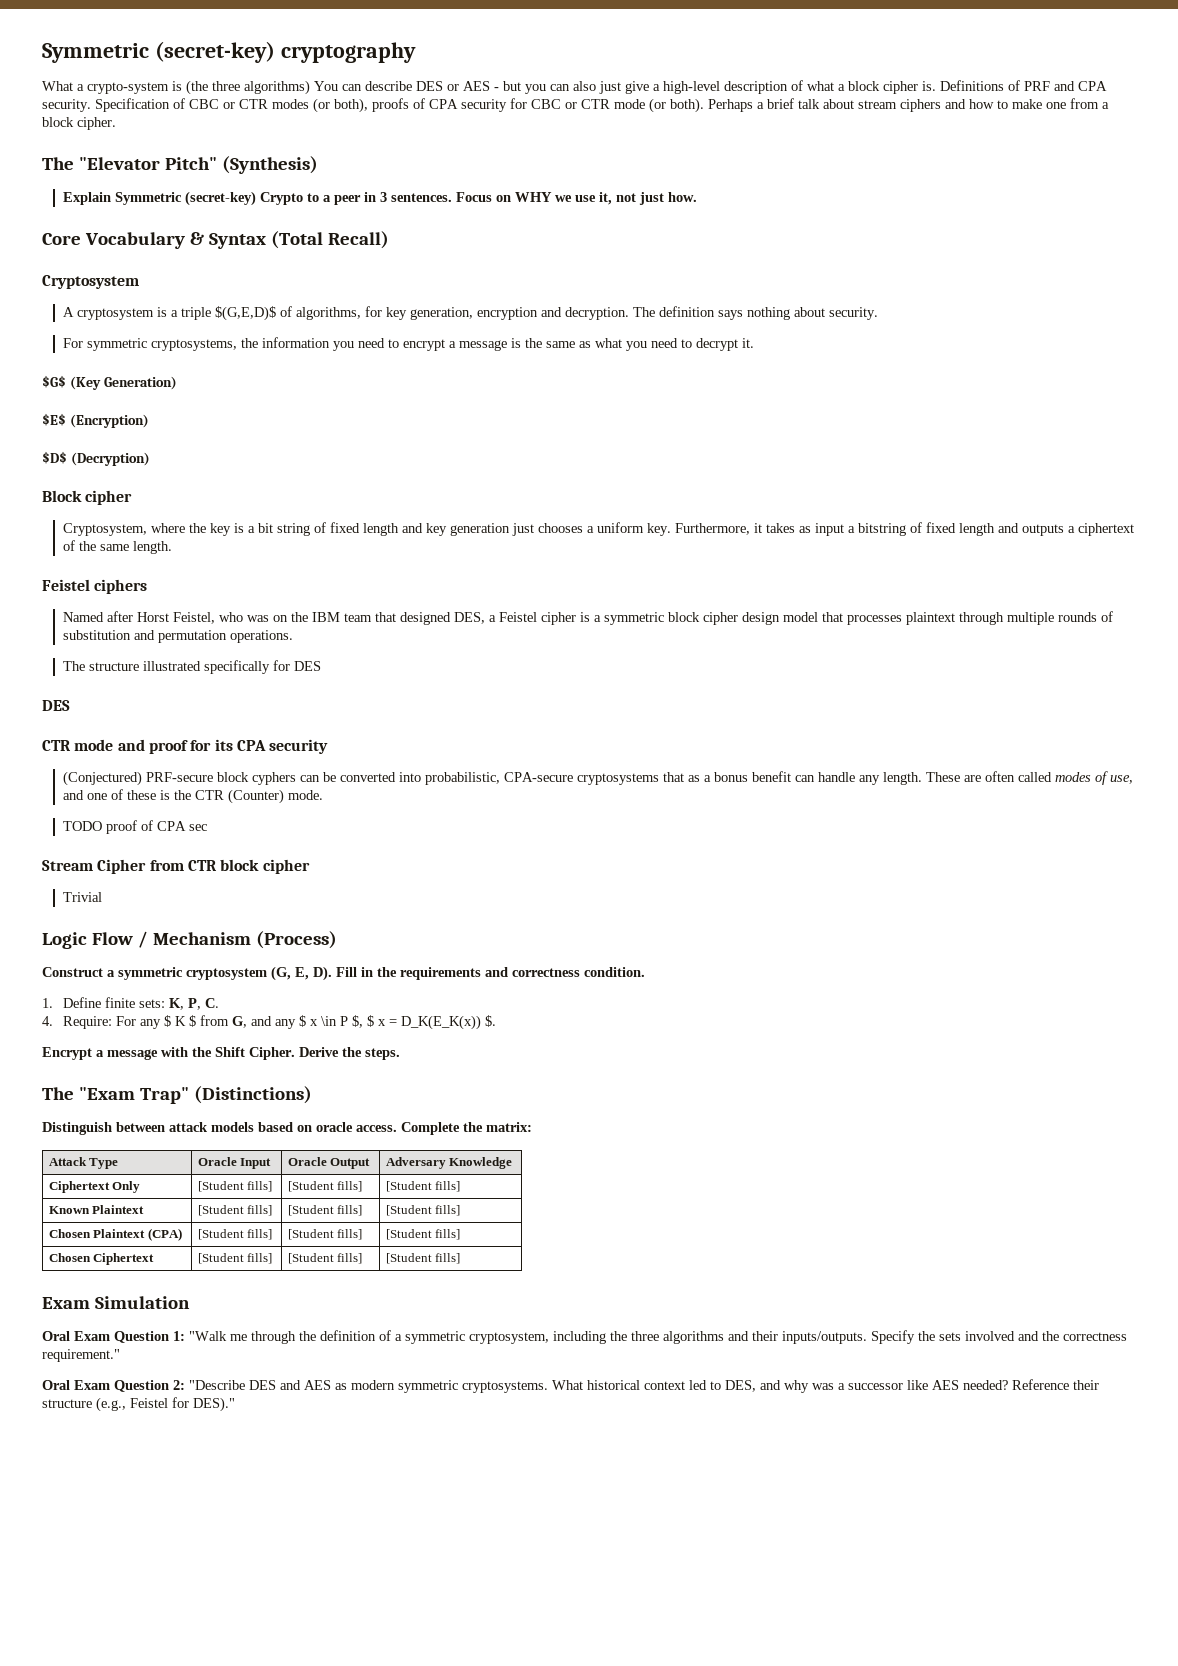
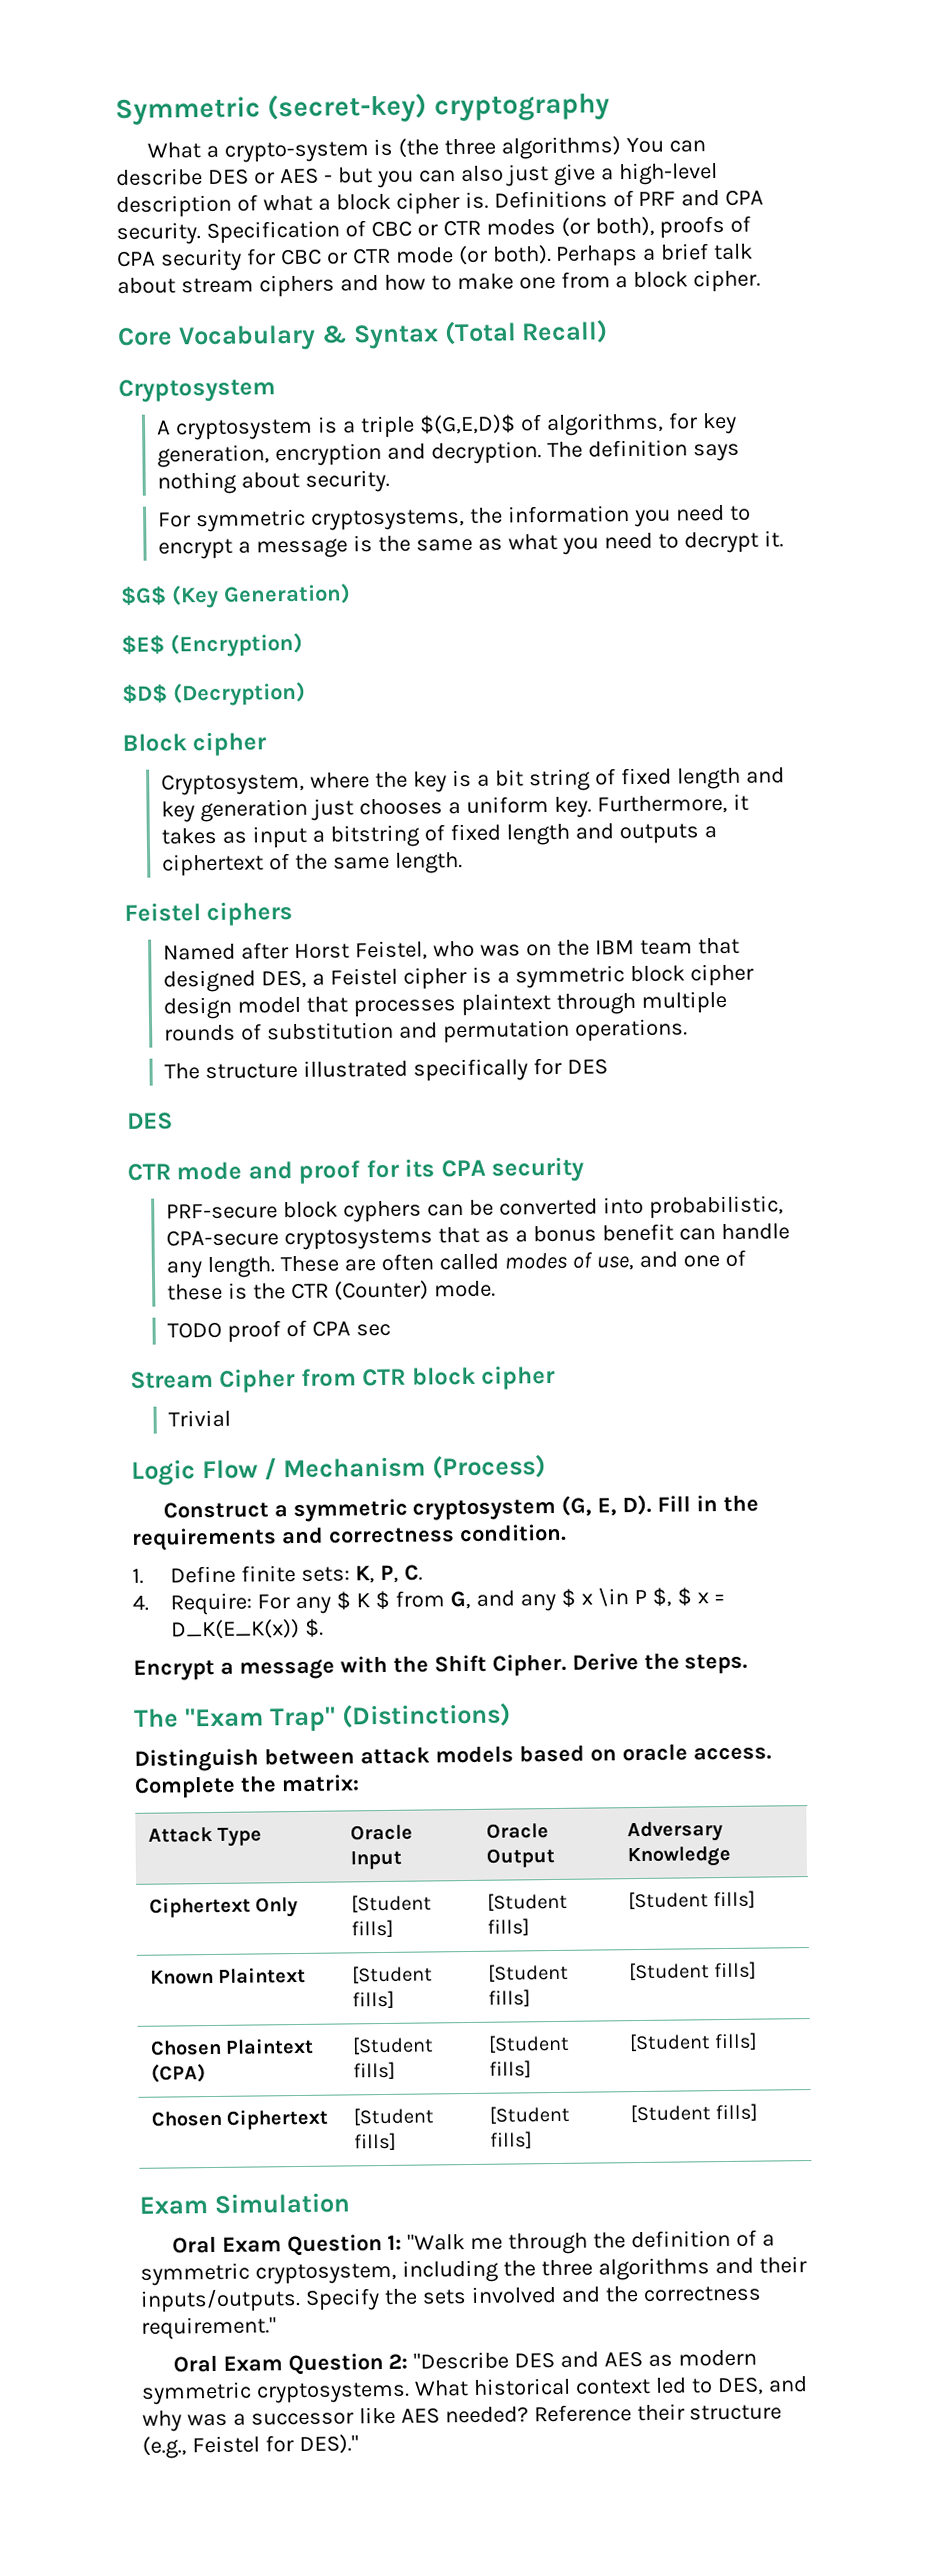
[42,156,318,174] [63,191,698,206] // The "Elevator Pitch" (Synthesis) // Explain Symmetric (secret-key) Crypto to a peer in 3 sentences. Focus on WHY we use it, not just how. -> (762, 281) none
[63,771,143,786] (Conjectured) -> (585, 1169) none

